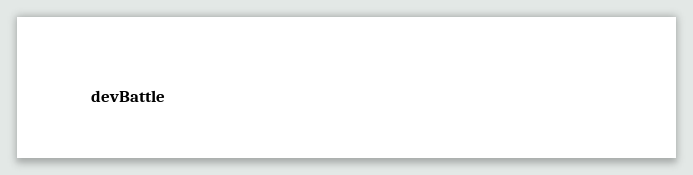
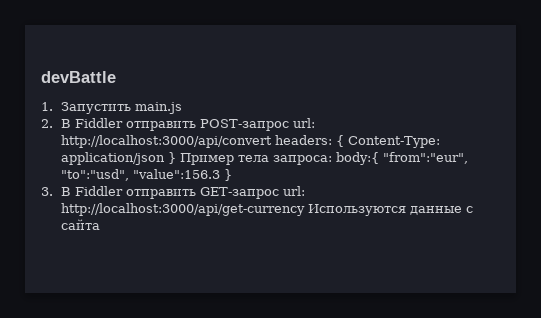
(165, 96) none -> [41,102,182,114] [41,118,315,131] [60,135,440,148] [60,152,468,165] [60,169,232,181] [41,186,305,199] [60,203,473,216] [60,219,100,230] // 1. Запустить main.js // 2. В Fiddler отправить POST-запрос url: http://localhost:3000/api/convert headers: { Content-Type: application/json } Пример тела запроса: body:{ "from":"eur", "to":"usd", "value":156.3 } // 3. В Fiddler отправить GET-запрос url: http://localhost:3000/api/get-currency Используются данные с сайта

